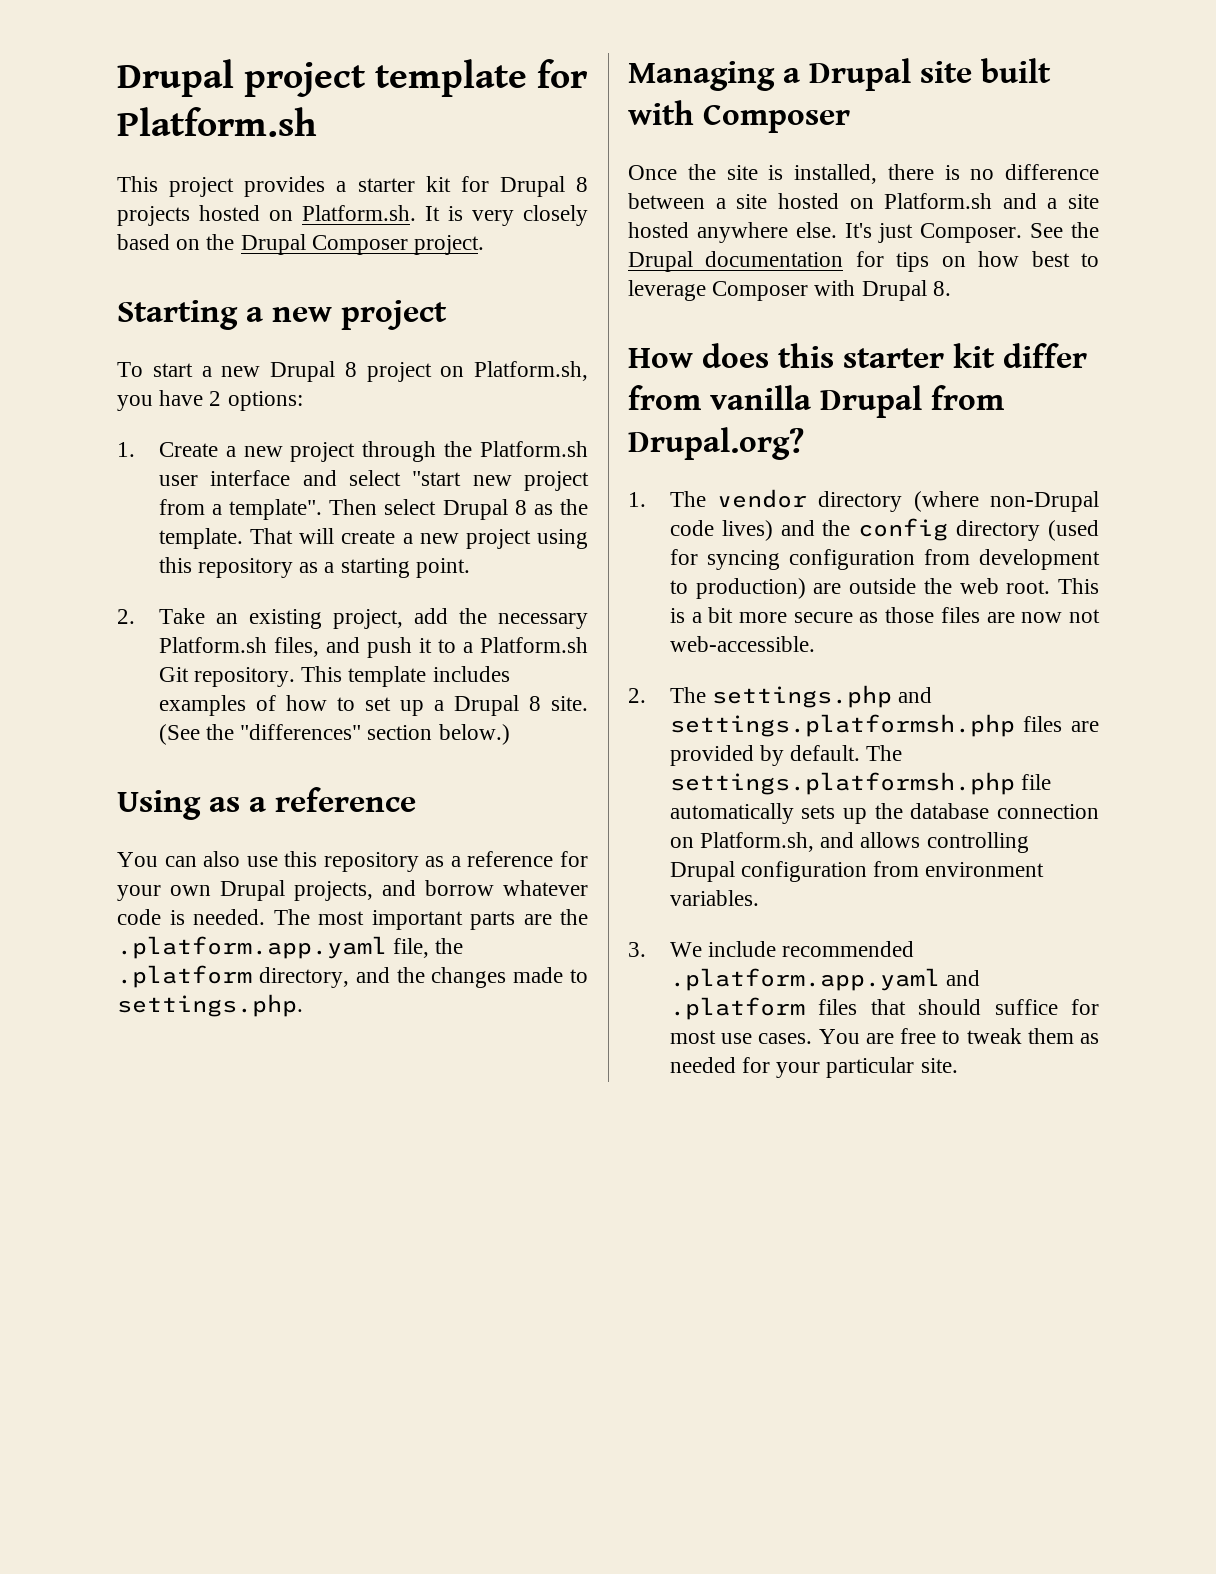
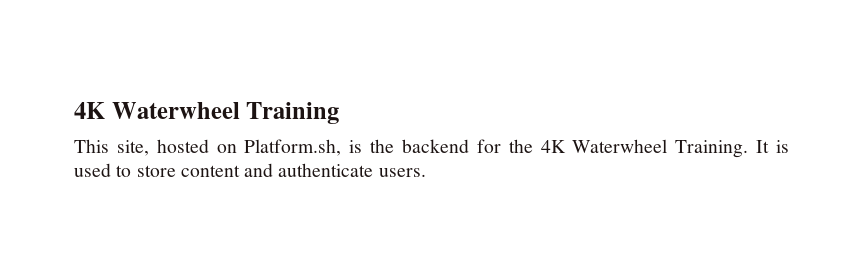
[117,59,588,97] [117,107,317,137] [117,176,588,197] [117,205,588,226] [117,234,485,255] [117,300,447,330] [117,361,588,382] [117,390,303,411] [117,441,588,462] [158,470,589,491] [158,499,588,520] [158,528,589,549] [158,557,470,578] [117,608,588,629] [158,637,588,658] [158,666,510,687] [158,695,589,716] [158,724,510,745] [117,787,416,820] [117,851,588,872] [117,880,588,901] [117,909,588,930] [117,936,464,959] [117,965,588,988] [117,994,303,1017] [628,58,1051,91] [628,100,850,133] [628,164,1099,184] [628,193,1099,209] [628,222,1099,243] [628,251,1099,272] [628,280,951,301] [628,343,1087,368] [628,385,1004,418] [628,427,804,460] [628,489,1099,512] [669,518,1099,541] [669,549,1100,570] [669,578,1099,599] [669,607,1100,623] [669,636,815,652] [628,685,933,708] [669,714,1099,737] [669,745,903,766] [669,772,1052,795] [669,803,1099,824] [669,832,1029,853] [669,861,1045,882] [669,890,759,906] [628,941,915,957] [669,968,981,991] [669,997,1099,1020] [669,1028,1099,1044] [669,1057,958,1078] Drupal project template for Platform.sh // This project provides a starter kit for Drupal 8 projects hosted on Platform.sh. It is very closely based on the Drupal Composer project. // Starting a new project // To start a new Drupal 8 project on Platform.sh, you have 2 options: // 1. Create a new project through the Platform.sh user interface and select "start new project from a template". Then select Drupal 8 as the template. That will create a new project using this repository as a starting point. // 2. Take an existing project, add the necessary Platform.sh files, and push it to a Platform.sh Git repository. This template includes examples of how to set up a Drupal 8 site. (See the "differences" section below.) // Using as a reference // You can also use this repository as a reference for your own Drupal projects, and borrow whatever code is needed. The most important parts are the .platform.app.yaml file, the .platform directory, and the changes made to settings.php. // Managing a Drupal site built with Composer // Once the site is installed, there is no difference between a site hosted on Platform.sh and a site hosted anywhere else. It's just Composer. See the Drupal documentation for tips on how best to leverage Composer with Drupal 8. // How does this starter kit differ from vanilla Drupal from Drupal.org? // 1. The vendor directory (where non-Drupal code lives) and the config directory (used for syncing configuration from development to production) are outside the web root. This is a bit more secure as those files are now not web-accessible. // 2. The settings.php and settings.platformsh.php files are provided by default. The settings.platformsh.php file automatically sets up the database connection on Platform.sh, and allows controlling Drupal configuration from environment variables. // 3. We include recommended .platform.app.yaml and .platform files that should suffice for most use cases. You are free to tweak them as needed for your particular site. -> [74,102,340,124] [74,139,789,158] [74,163,426,177] 4K Waterwheel Training // This site, hosted on Platform.sh, is the backend for the 4K Waterwheel Training. It is used to store content and authenticate users.

